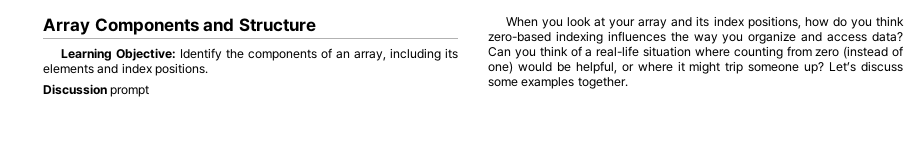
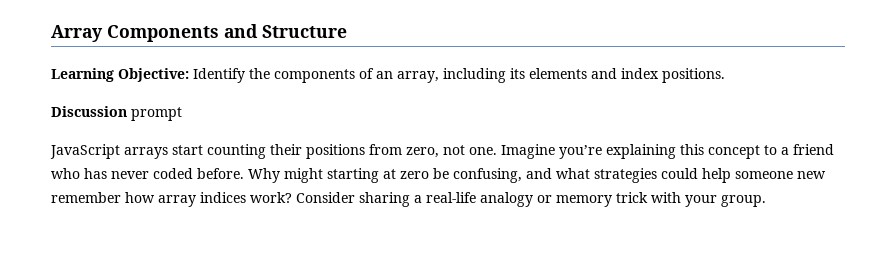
[505,16,905,29] [488,31,903,44] [488,46,903,59] [488,61,903,74] [488,77,628,89] When you look at your array and its index positions, how do you think zero-based indexing influences the way you organize and access data? Can you think of a real-life situation where counting from zero (instead of one) would be helpful, or where it might trip someone up? Let’s discuss some examples together. -> [50,144,834,159] [51,168,826,183] [51,192,766,207] JavaScript arrays start counting their positions from zero, not one. Imagine you’re explaining this concept to a friend who has never coded before. Why might starting at zero be confusing, and what strategies could help someone new remember how array indices work? Consider sharing a real-life analogy or memory trick with your group.

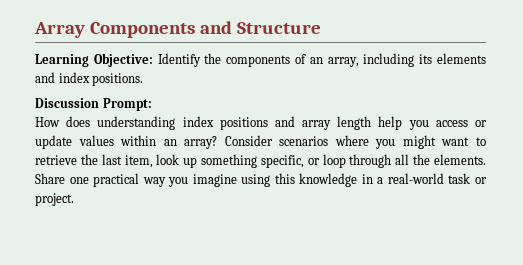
[131,107,182,121] [50,144,834,159] [51,168,826,183] [51,192,766,207] prompt // JavaScript arrays start counting their positions from zero, not one. Imagine you’re explaining this concept to a friend who has never coded before. Why might starting at zero be confusing, and what strategies could help someone new remember how array indices work? Consider sharing a real-life analogy or memory trick with your group. -> [102,98,152,111] [35,116,488,130] [35,135,487,149] [35,154,487,168] [35,173,488,187] [35,193,74,206] Prompt: // How does understanding index positions and array length help you access or update values within an array? Consider scenarios where you might want to retrieve the last item, look up something specific, or loop through all the elements. Share one practical way you imagine using this knowledge in a real-world task or project.

